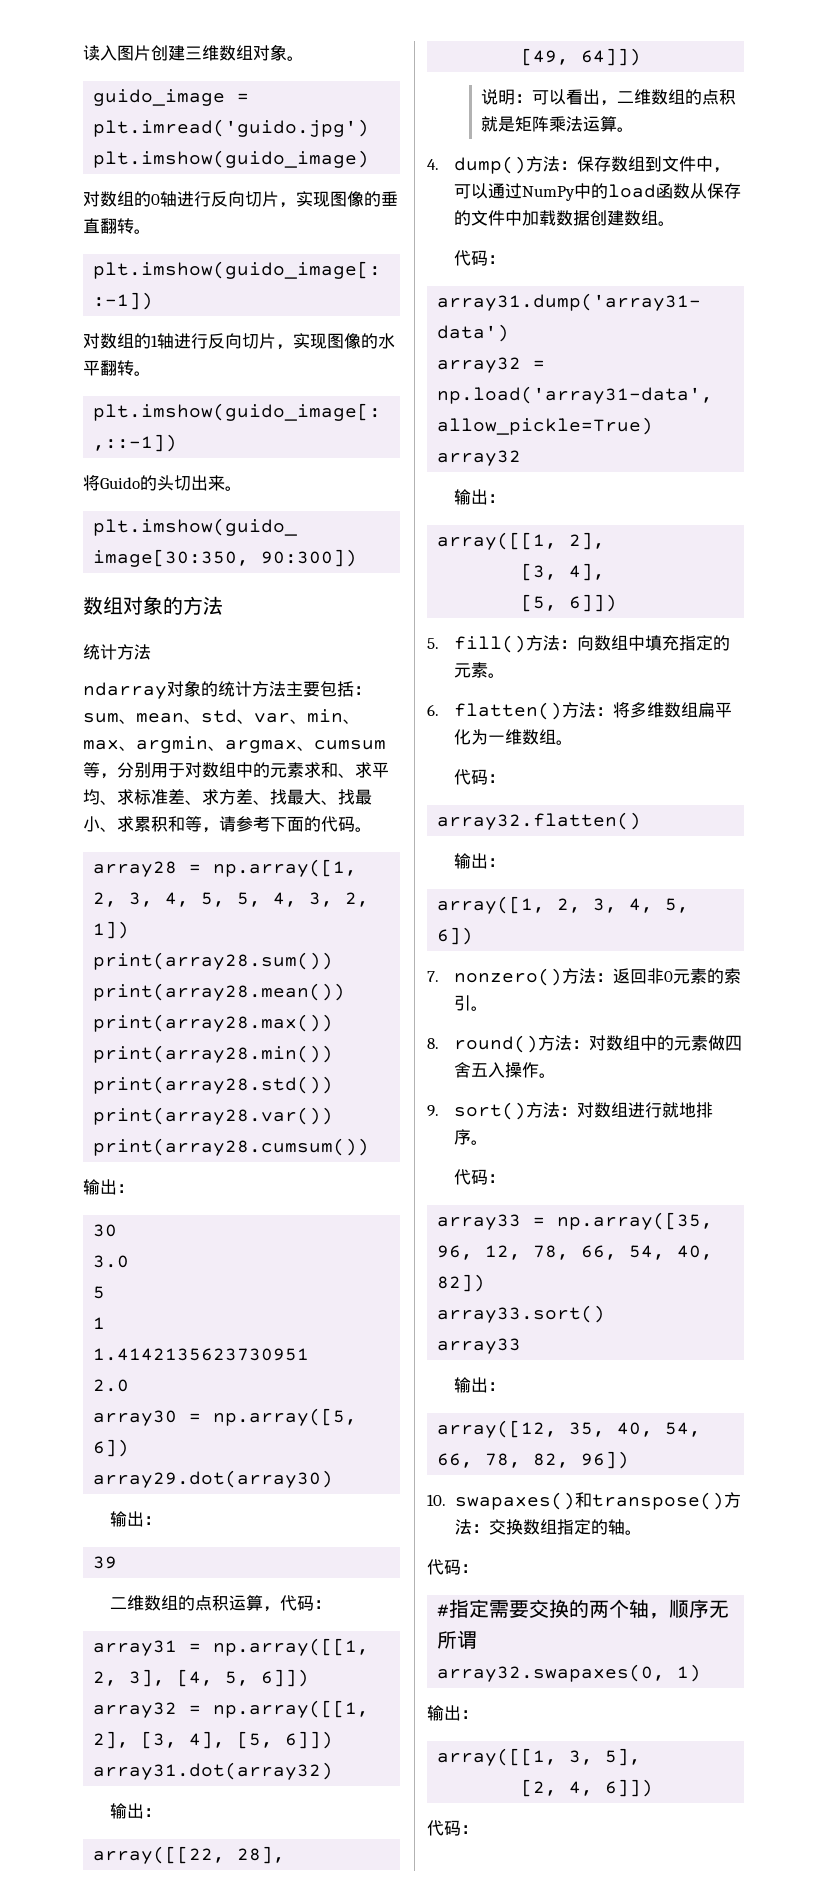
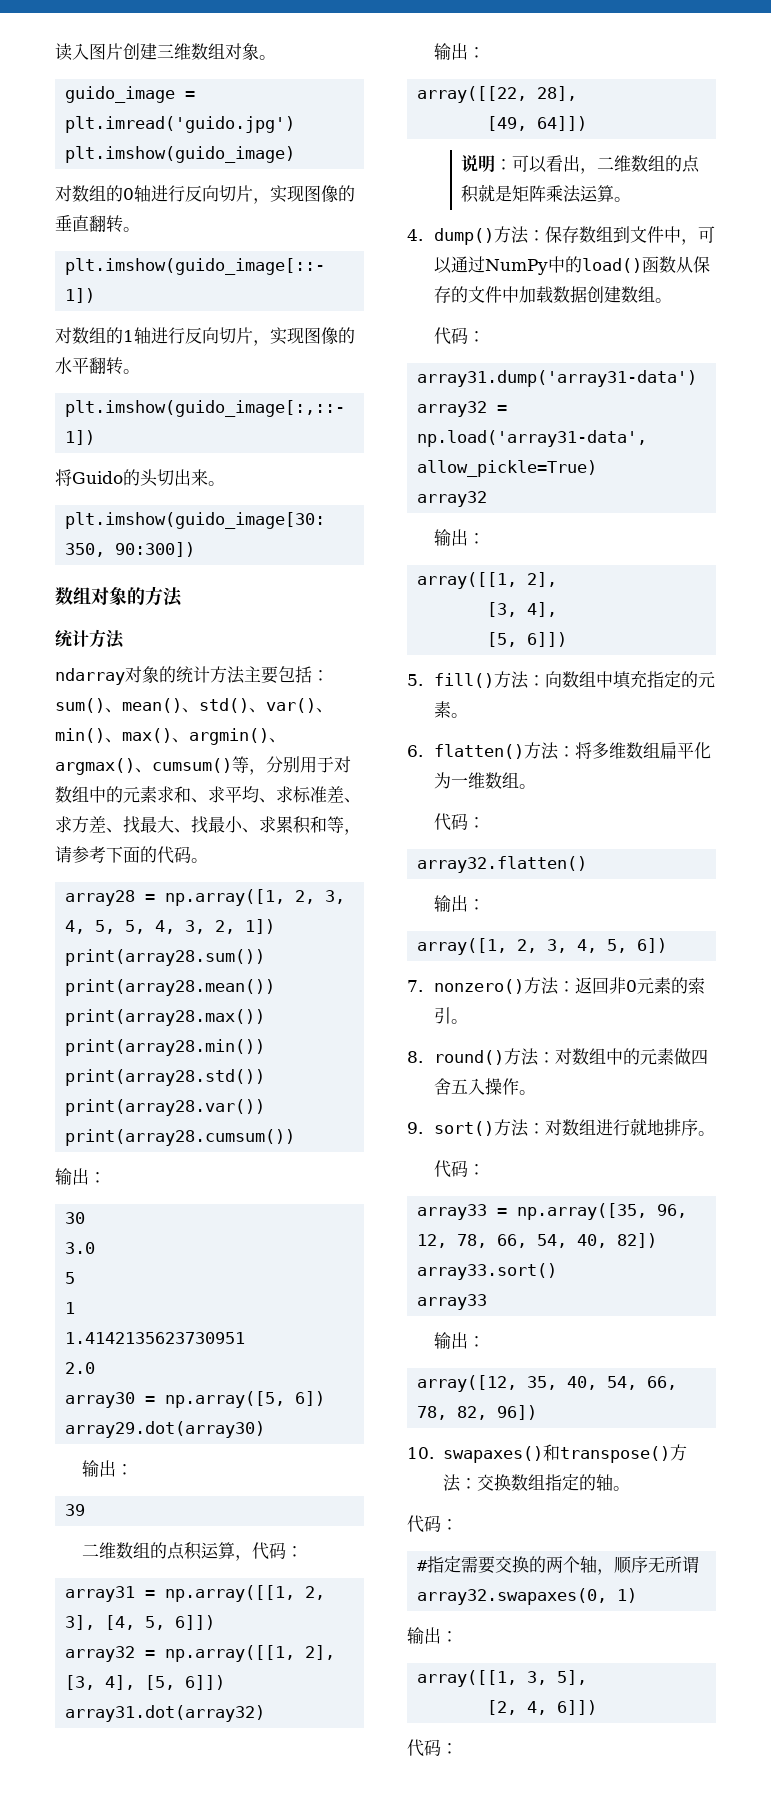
[83,709,360,724] [83,736,386,753] sum、mean、std、var、min、max、argmin、argmax、cumsum -> [55,698,333,713] [55,728,286,745] [55,758,232,775] sum()、mean()、std()、var()、min()、max()、argmin()、argmax()、cumsum()
[608,184,657,198] load -> [582,258,643,273] load()

